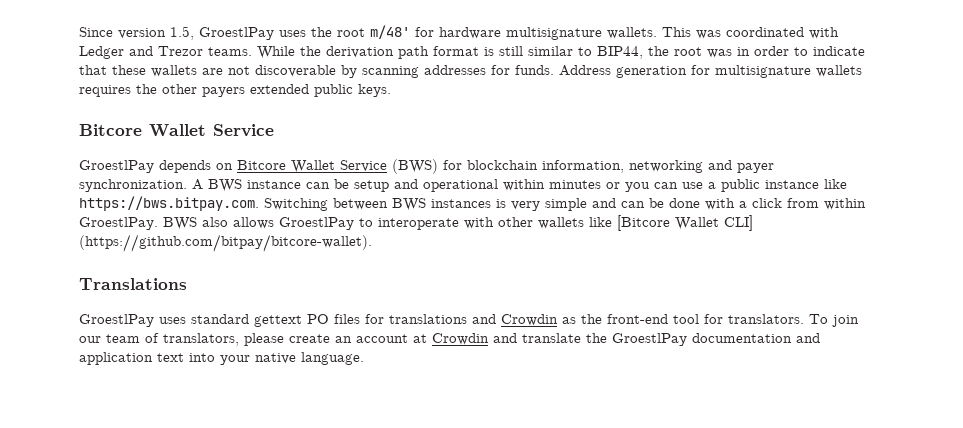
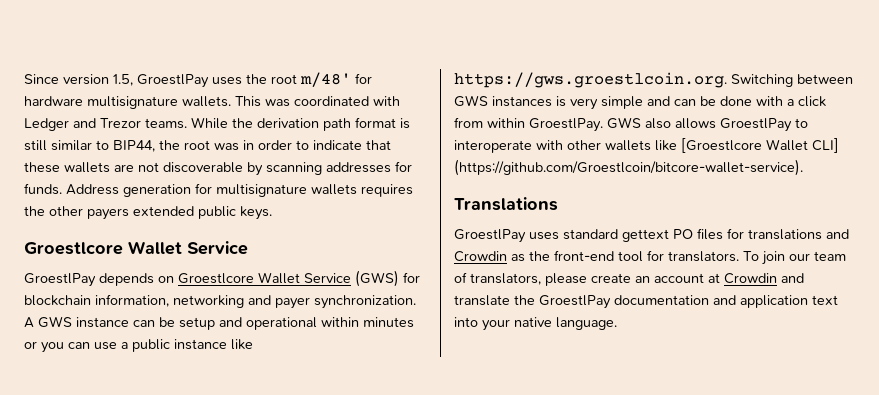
[79,124,142,136] Bitcore -> [24,242,123,255] Groestlcore
[237,159,438,174] Bitcore Wallet Service (BWS) -> [178,270,399,287] Groestlcore Wallet Service (GWS)
[208,179,242,192] BWS -> [38,316,72,328] GWS
[79,196,259,211] https://bws.bitpay.com. -> [454,72,727,88] https://gws.groestlcoin.org.
[392,198,426,211] BWS -> [454,95,488,107] GWS
[163,217,197,230] BWS -> [607,117,641,129] GWS
[617,215,670,231] [Bitcore -> [681,138,762,153] [Groestlcore
[79,234,372,252] (https://github.com/bitpay/bitcore-wallet). -> [454,159,803,176] (https://github.com/Groestlcoin/bitcore-wallet-service).

